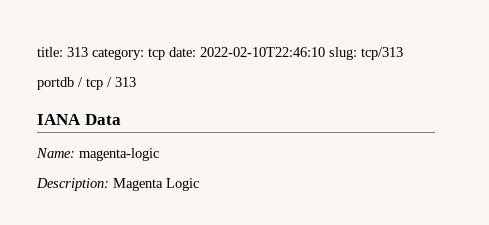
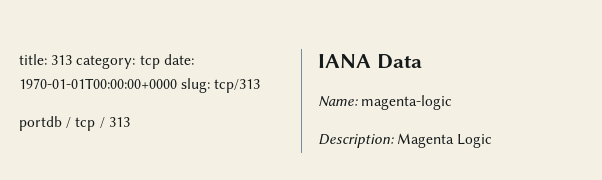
[200,47,325,57] 2022-02-10T22:46:10 -> [19,78,177,89] 1970-01-01T00:00:00+0000

